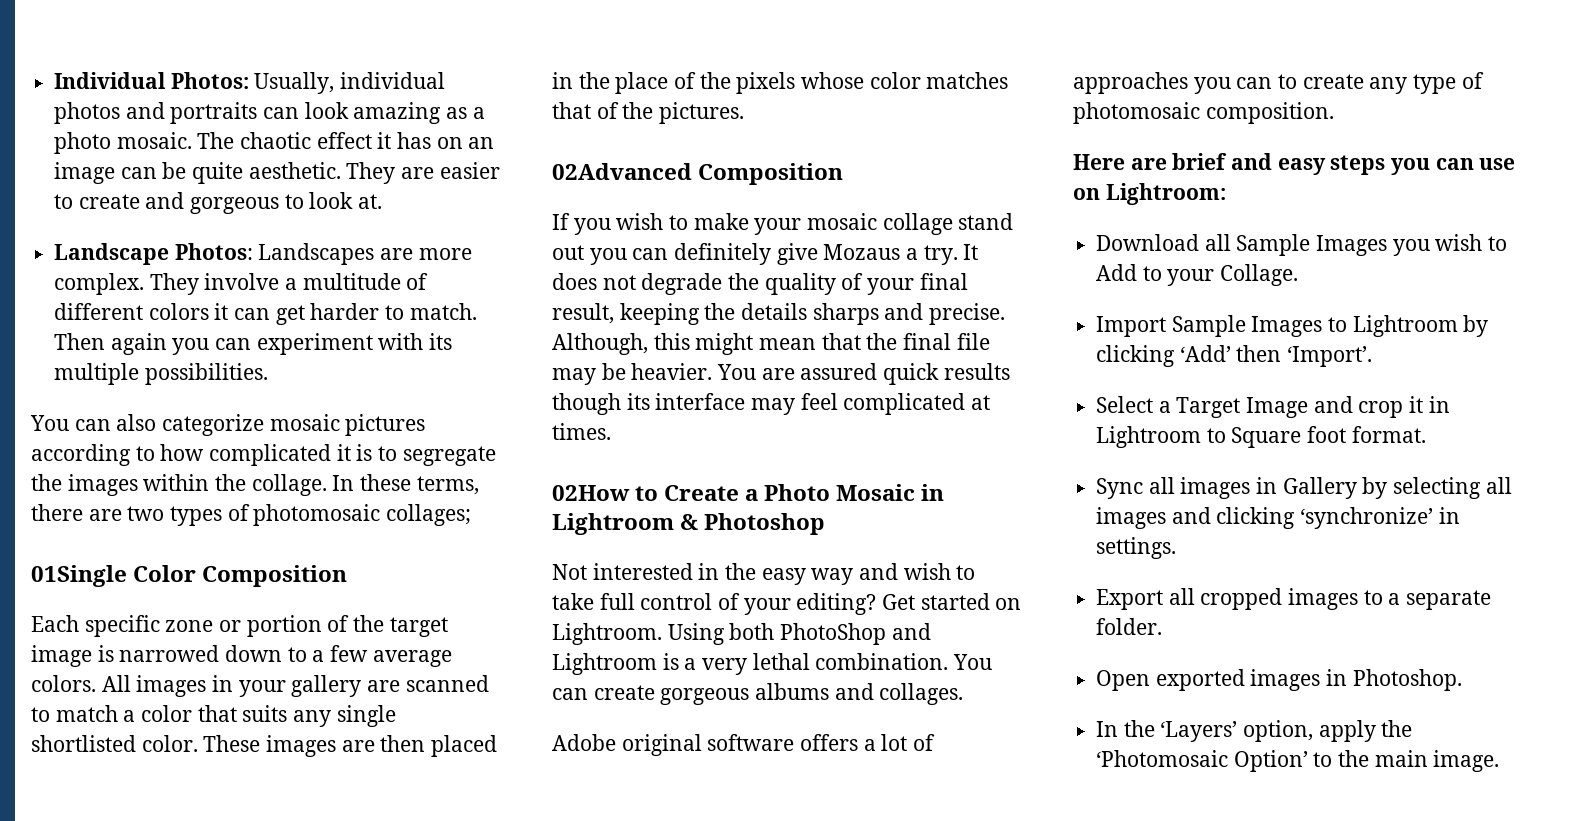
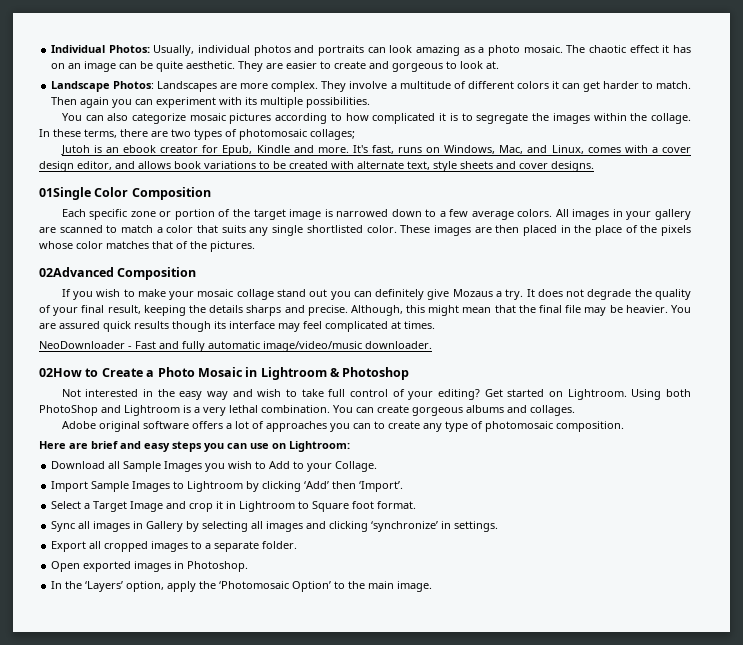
(472, 515) none -> [60,145,691,156] [39,161,594,172] // Jutoh is an ebook creator for Epub, Kindle and more. It's fast, runs on Windows, Mac, and Linux, comes with a cover design editor, and allows book variations to be created with alternate text, style sheets and cover designs.
(611, 431) none -> [39,341,432,352] // NeoDownloader - Fast and fully automatic image/video/music downloader.

